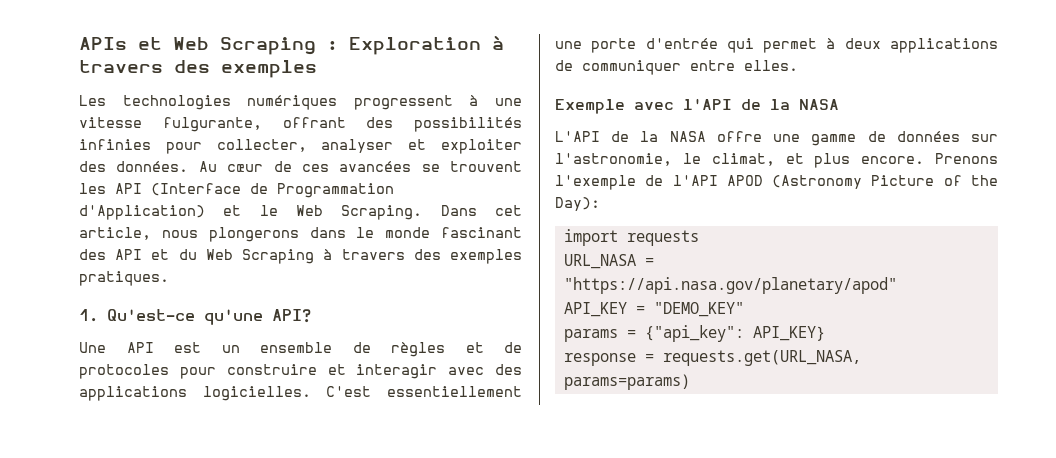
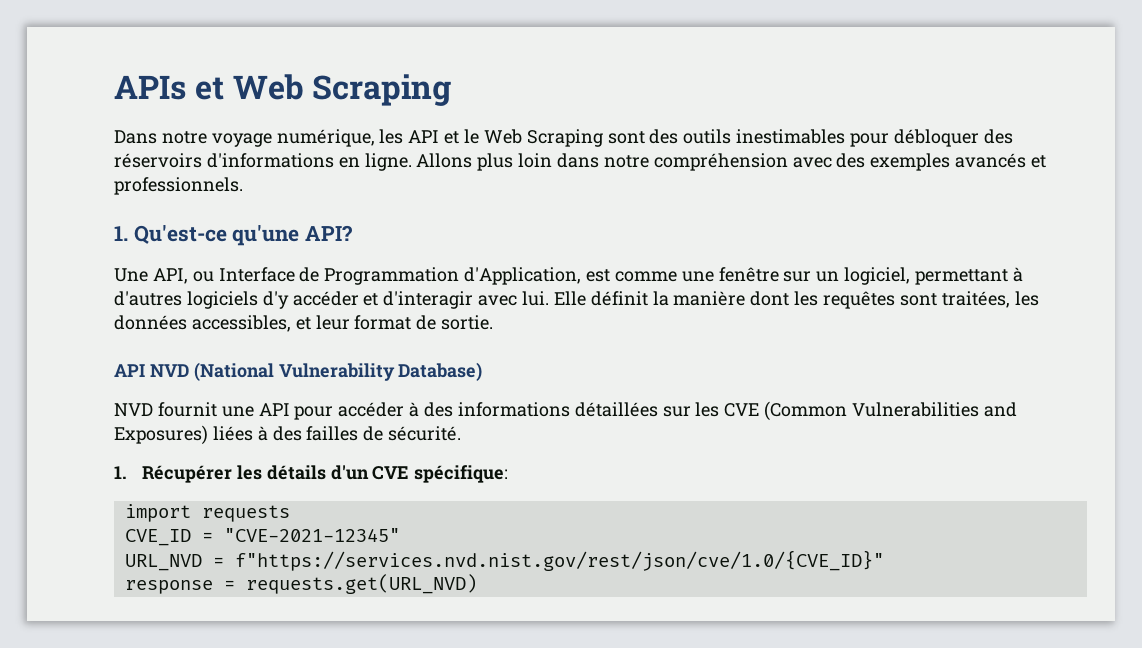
[327,36,504,55] [79,60,317,78] [79,95,522,110] [79,117,522,132] [79,139,522,154] [79,161,522,172] [79,183,394,198] [79,205,522,220] [79,227,522,242] [79,249,522,264] [79,271,169,286] : Exploration à travers des exemples // Les technologies numériques progressent à une vitesse fulgurante, offrant des possibilités infinies pour collecter, analyser et exploiter des données. Au cœur de ces avancées se trouvent les API (Interface de Programmation d'Application) et le Web Scraping. Dans cet article, nous plongerons dans le monde fascinant des API et du Web Scraping à travers des exemples pratiques. -> [114,129,1013,147] [114,153,1047,171] [114,177,243,195] // Dans notre voyage numérique, les API et le Web Scraping sont des outils inestimables pour débloquer des réservoirs d'informations en ligne. Allons plus loin dans notre compréhension avec des exemples avancés et professionnels.
[126,342,522,357] [79,364,522,379] [79,386,522,401] [555,38,998,53] [555,60,798,75] [555,98,839,114] [555,131,998,146] [555,153,998,168] [555,175,998,190] [555,197,600,211] [563,229,699,246] [563,254,654,269] [563,277,897,294] [563,302,744,317] [563,325,825,342] API est un ensemble de règles et de protocoles pour construire et interagir avec des applications logicielles. C'est essentiellement une porte d'entrée qui permet à deux applications de communiquer entre elles. // Exemple avec l'API de la NASA // L'API de la NASA offre une gamme de données sur l'astronomie, le climat, et plus encore. Prenons l'exemple de l'API APOD (Astronomy Picture of the Day): // import requests // URL_NASA = "https://api.nasa.gov/planetary/apod" // API_KEY = "DEMO_KEY" // params = {"api_key": API_KEY} -> [152,267,1023,285] [114,291,1039,309] [114,315,494,332] [114,362,483,381] [114,401,1017,421] [114,425,462,445] [114,465,509,483] [124,504,290,522] [124,528,400,546] [124,550,884,571] API, ou Interface de Programmation d'Application, est comme une fenêtre sur un logiciel, permettant à d'autres logiciels d'y accéder et d'interagir avec lui. Elle définit la manière dont les requêtes sont traitées, les données accessibles, et leur format de sortie. // API NVD (National Vulnerability Database) // NVD fournit une API pour accéder à des informations détaillées sur les CVE (Common Vulnerabilities and Exposures) liées à des failles de sécurité. // 1. Récupérer les détails d'un CVE spécifique: // import requests // CVE_ID = "CVE-2021-12345" // URL_NVD = f"https://services.nvd.nist.gov/rest/json/cve/1.0/{CVE_ID}"
[662,350,861,366] [563,374,690,390] requests.get(URL_NASA, params=params) -> [245,574,477,594] requests.get(URL_NVD)

